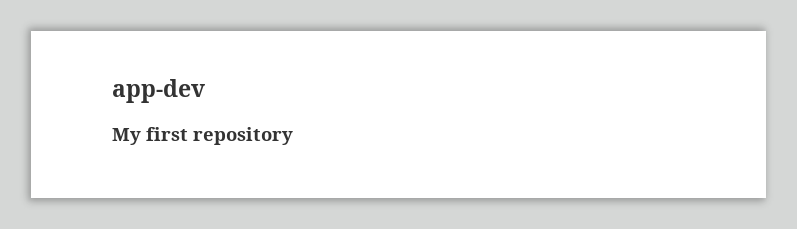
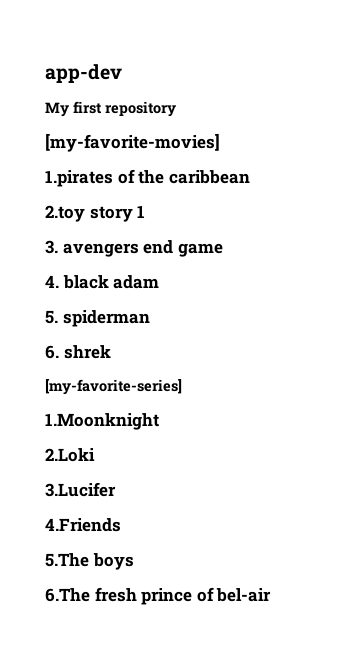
(293, 136) none -> [45,133,220,152] [45,169,250,187] [45,205,146,222] [45,240,223,257] [45,275,160,289] [45,310,150,327] [45,345,111,359] [45,379,182,395] [45,413,159,430] [45,448,95,462] [45,482,116,497] [45,518,121,532] [45,553,134,570] [45,587,272,605] // [my-favorite-movies] // 1.pirates of the caribbean // 2.toy story 1 // 3. avengers end game // 4. black adam // 5. spiderman // 6. shrek // [my-favorite-series] // 1.Moonknight // 2.Loki // 3.Lucifer // 4.Friends // 5.The boys // 6.The fresh prince of bel-air

